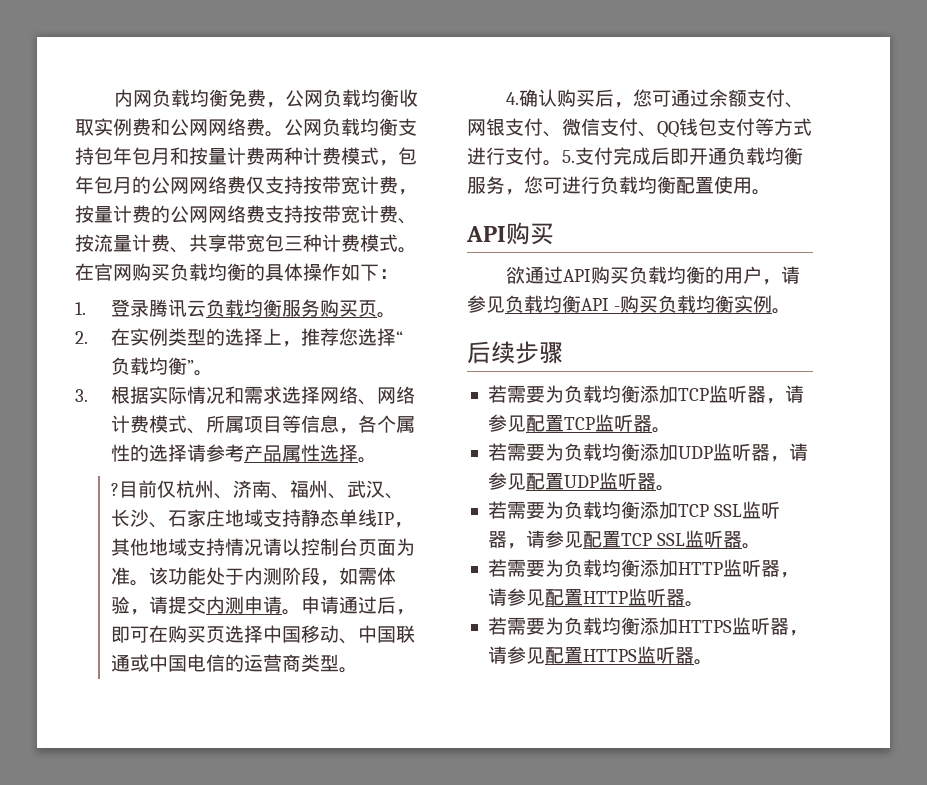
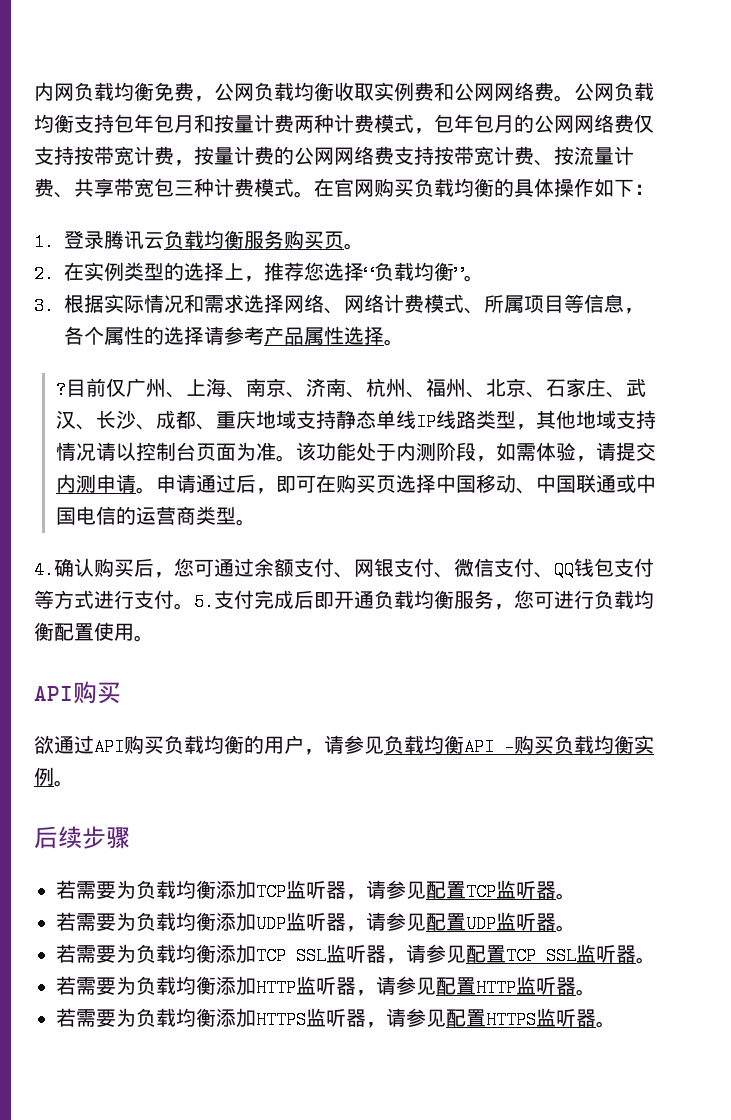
[175,480,328,499] 杭州、济南、福州 -> [126,378,607,398] 广州、上海、南京、济南、杭州、福州、北京、石家庄
[167,509,225,527] 石家庄 -> [156,410,257,430] 成都、重庆
(394, 518) none -> [436,410,517,429] 线路类型

